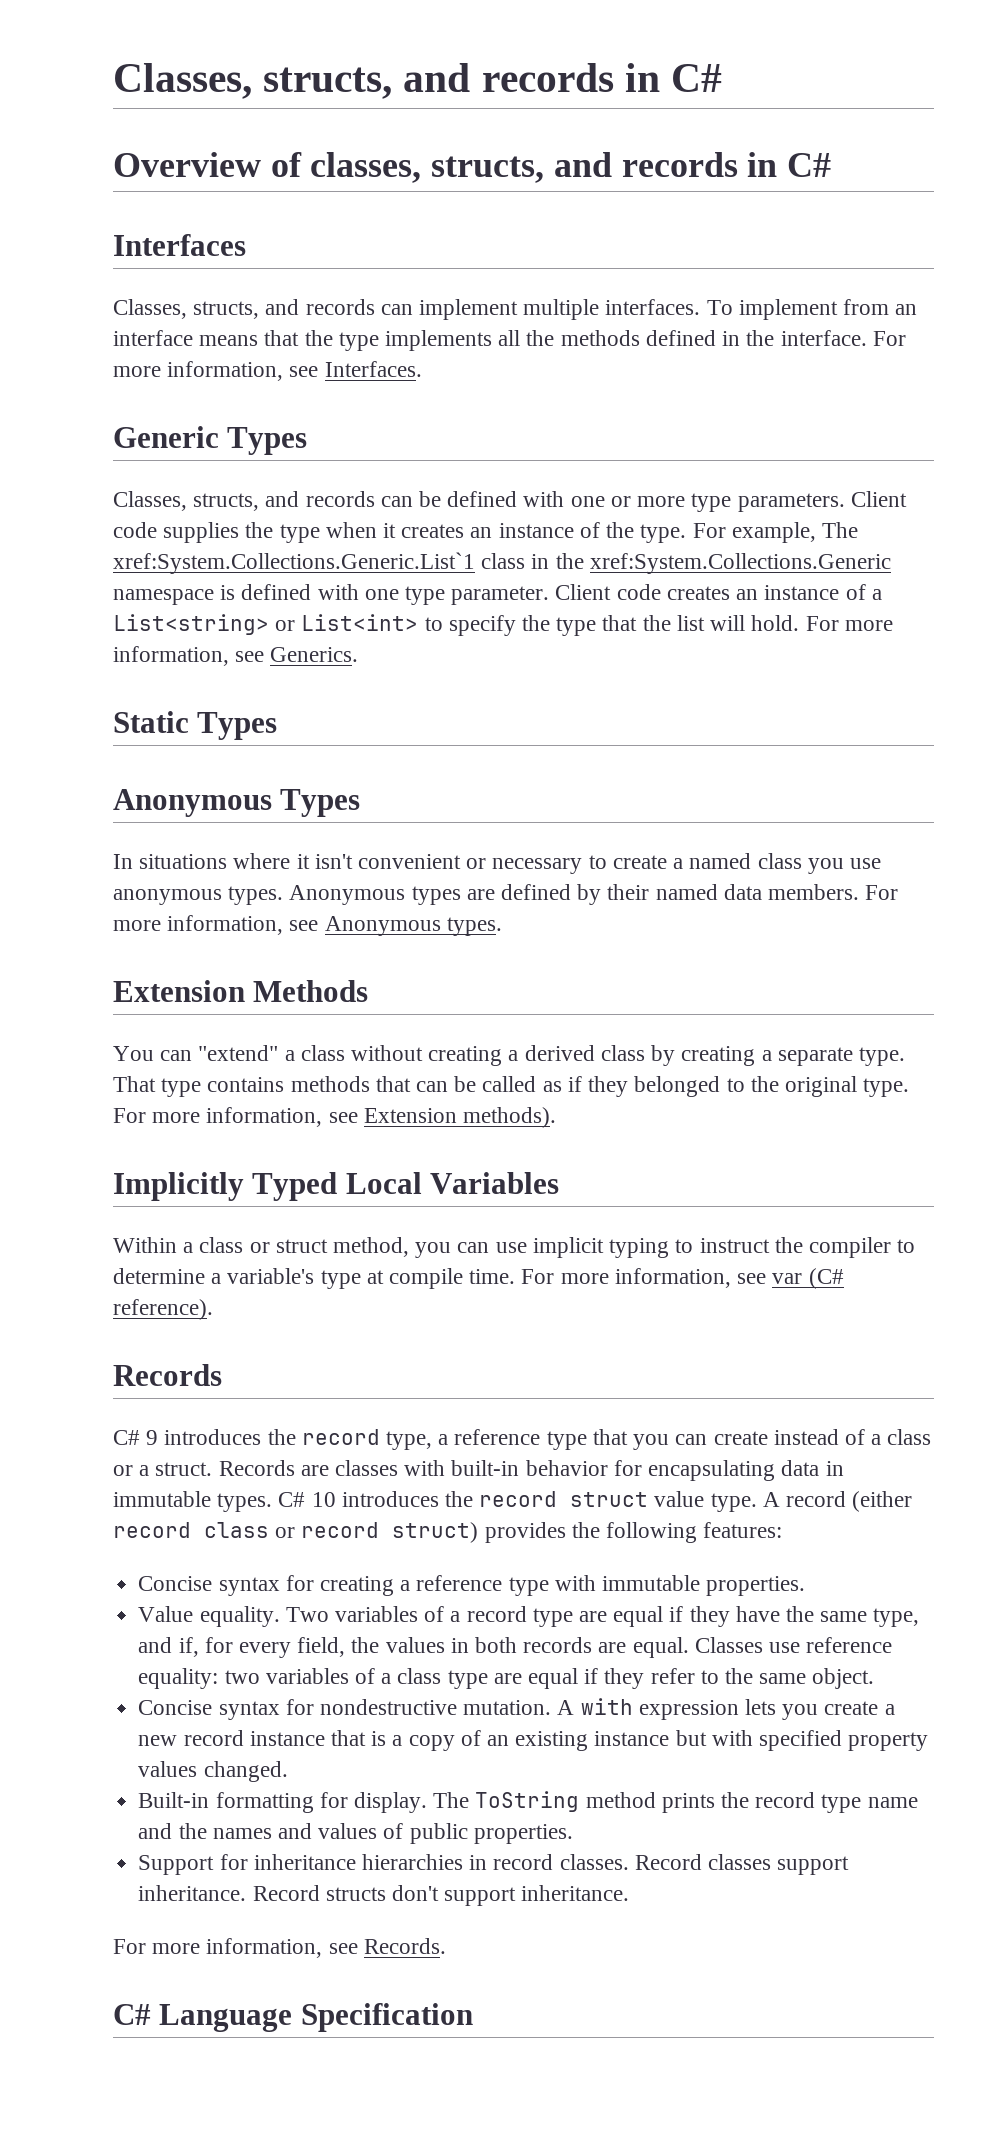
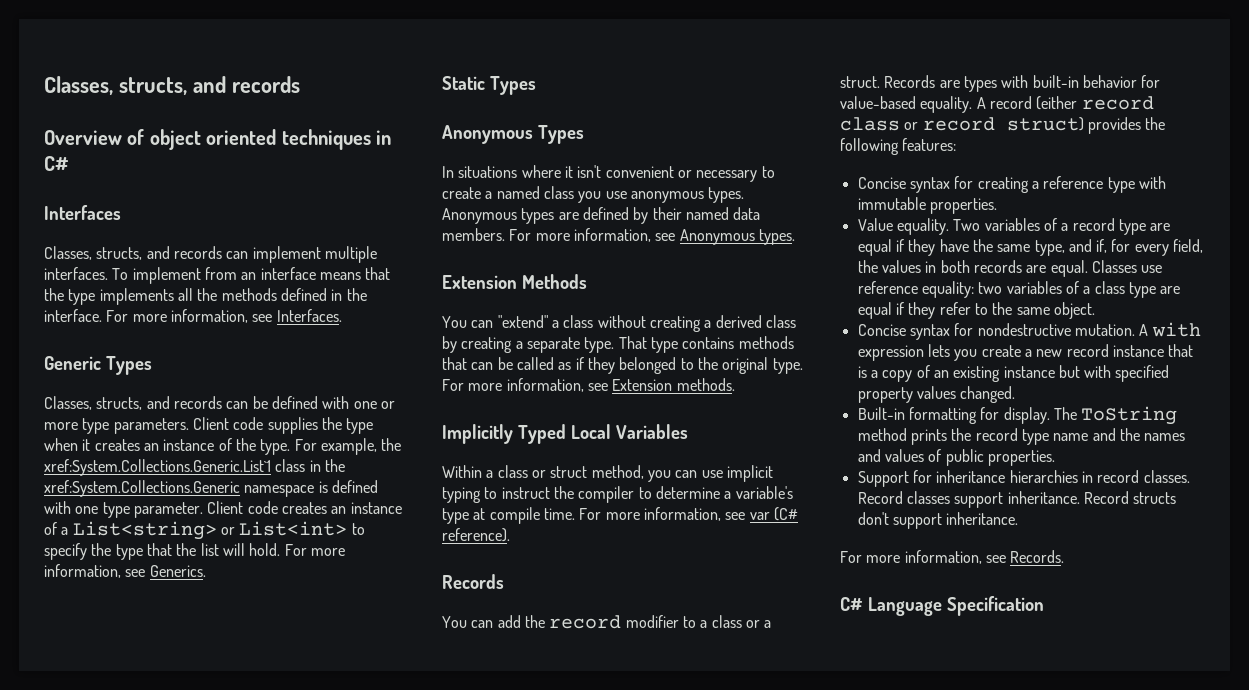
[113,63,723,99] Classes, structs, and records in C# -> [44,76,300,96] Classes, structs, and records
[310,152,738,183] classes, structs, and records -> [149,129,371,150] object oriented techniques
[821,522,858,538] The -> [381,438,402,451] the
[463,1107,557,1128] methods). -> [676,378,735,391] methods.
[113,1429,865,1450] C# 9 introduces the record type, a reference type that you can create instead of -> [442,615,696,629] You can add the record modifier to
[335,1460,399,1476] classes -> [963,76,997,92] types
[648,1460,844,1481] [113,1491,757,1512] encapsulating data in immutable types. C# 10 introduces the record struct value type. -> [840,96,973,113] value-based equality.

